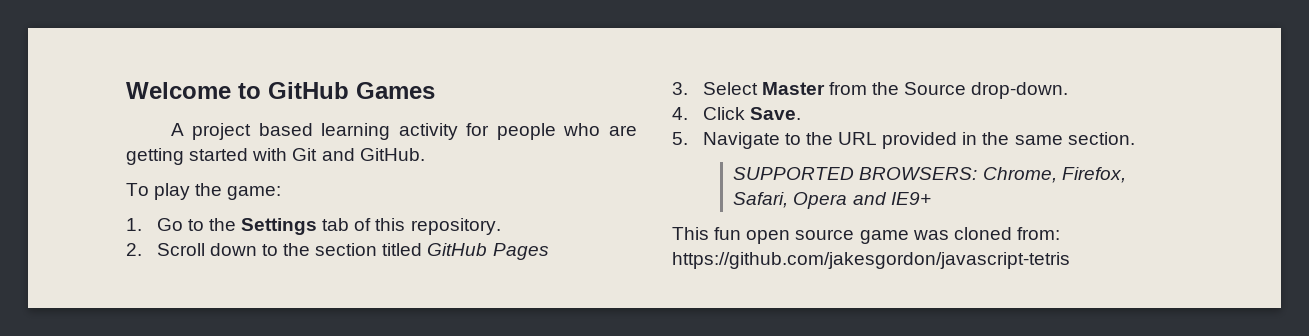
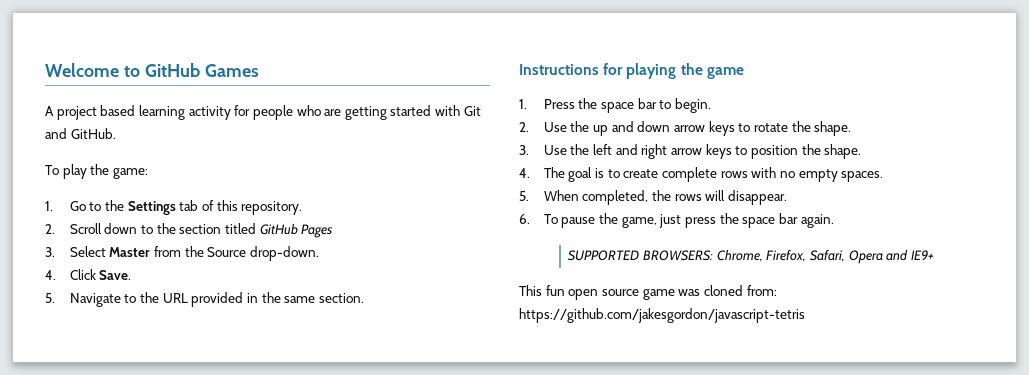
(1135, 138) none -> [519,63,744,79] [519,98,711,113] [519,121,852,136] [519,144,862,159] [519,167,884,182] [519,190,787,205] [519,213,834,228] // Instructions for playing the game // 1. Press the space bar to begin. // 2. Use the up and down arrow keys to rotate the shape. // 3. Use the left and right arrow keys to position the shape. // 4. The goal is to create complete rows with no empty spaces. // 5. When completed, the rows will disappear. // 6. To pause the game, just press the space bar again.

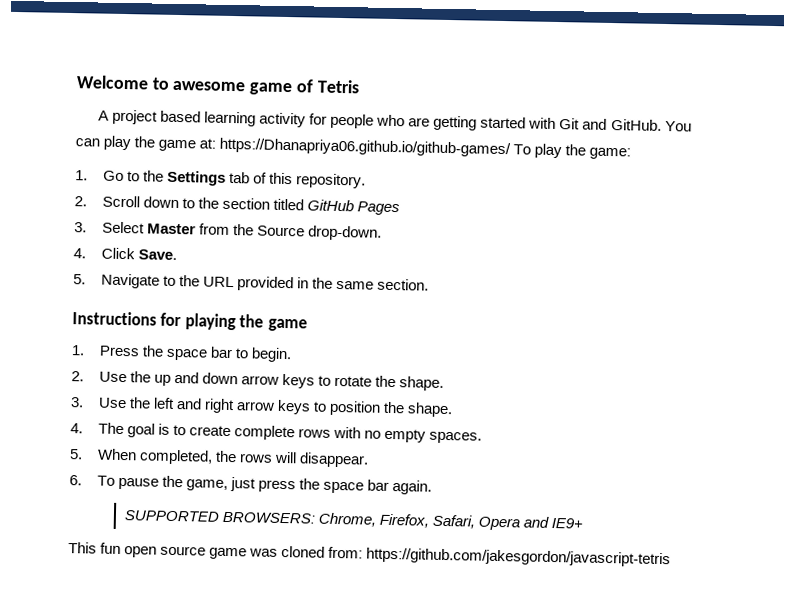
[144,63,259,77] GitHub Games -> [172,79,360,96] awesome game of Tetris
(116, 133) // -> [664,120,692,132] [75,135,512,158] You can play the game at: https://Dhanapriya06.github.io/github-games/

